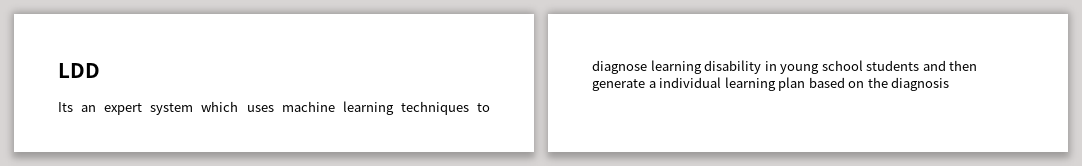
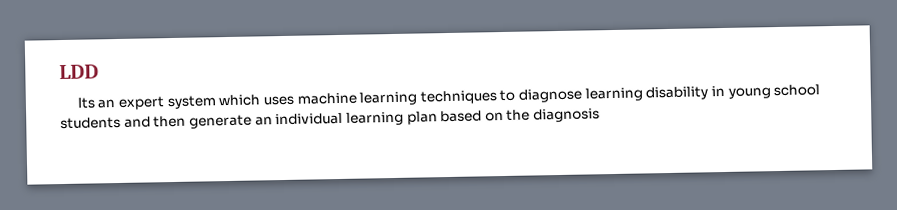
[648,81,656,88] a -> [254,116,273,126] an

